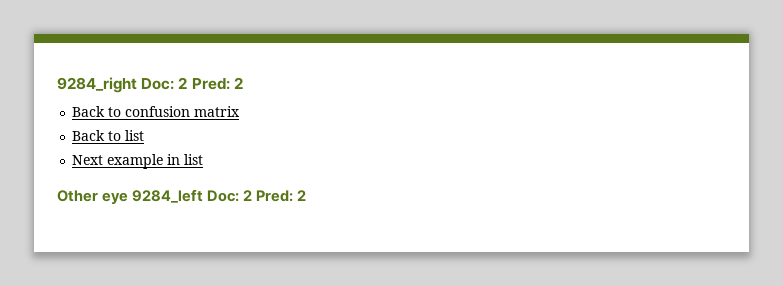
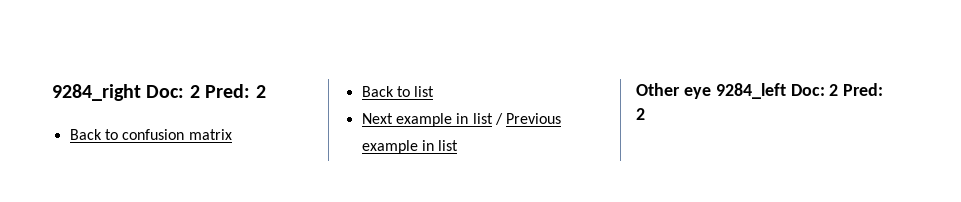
(204, 159) none -> [494,113,562,125] [361,140,459,154] / Previous example in list

